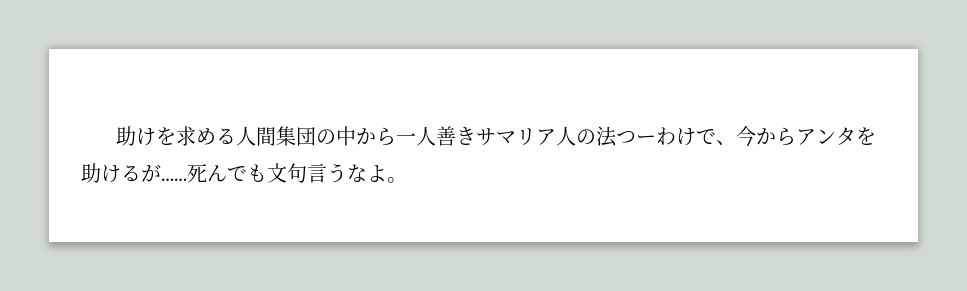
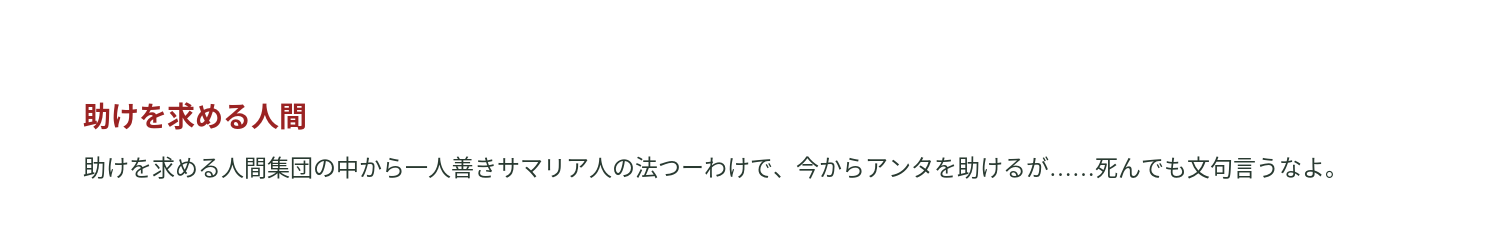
[116,126,277,146] 助けを求める人間 -> [83,102,307,130] [83,156,267,179] 助けを求める人間 // 助けを求める人間

